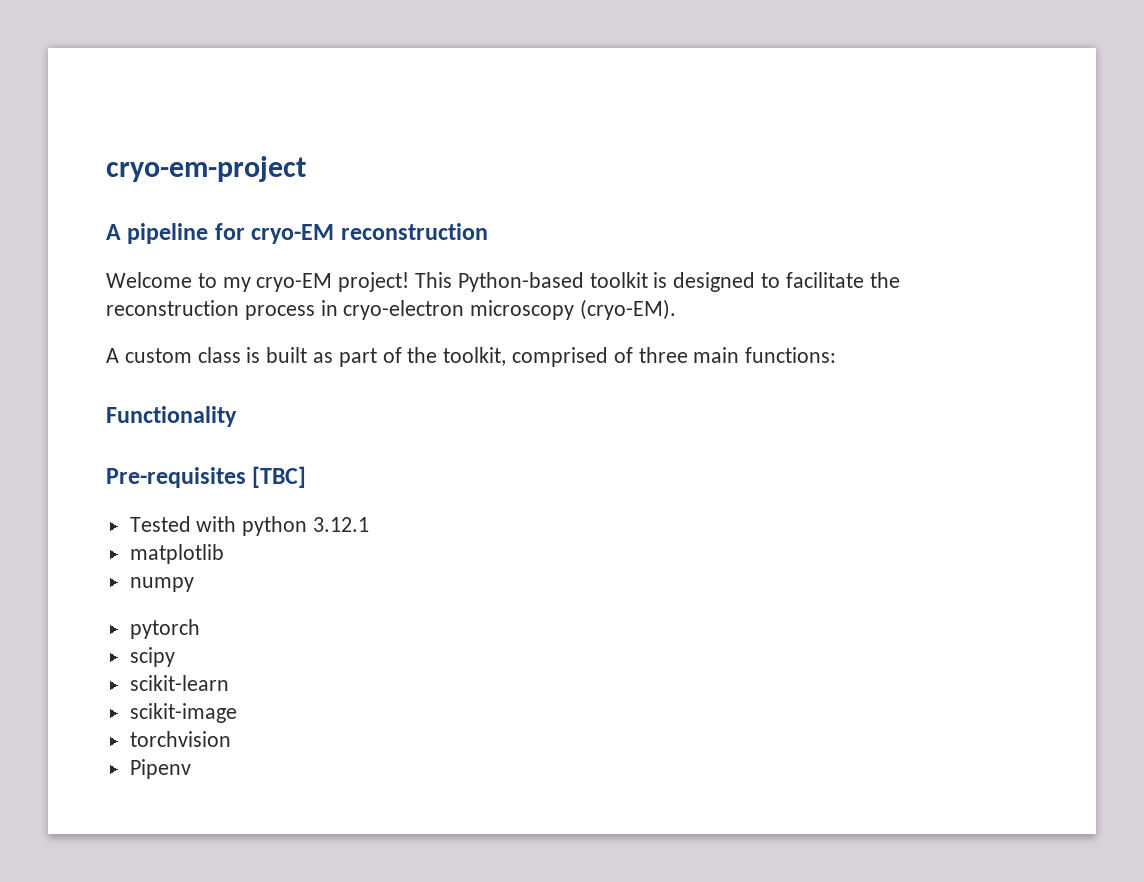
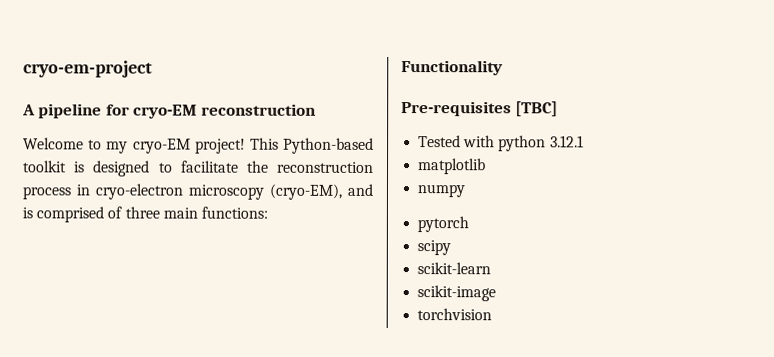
[580,299,677,320] [106,347,507,367] (cryo-EM). // A custom class is built as part of the toolkit, -> [269,183,373,200] [22,207,33,219] (cryo-EM), and is
[129,759,191,779] // Pipenv -> (493, 314) none

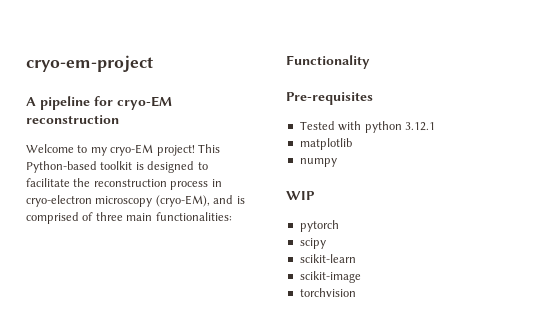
[200,206,268,219] functions: -> [155,212,232,221] functionalities:
[515,101,559,117] [TBC] -> (373, 98) none
(466, 191) none -> [286,191,315,200] // WIP

